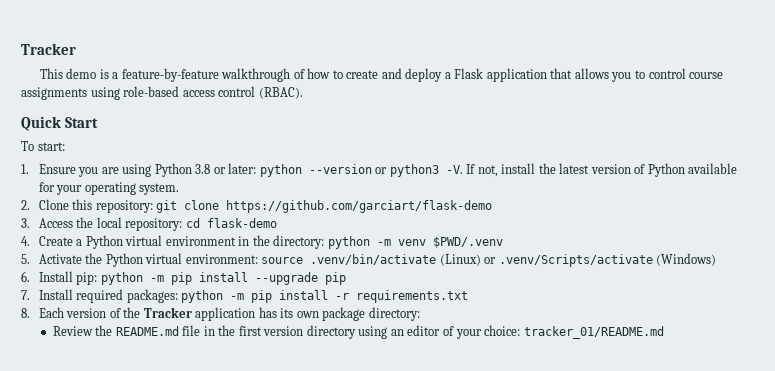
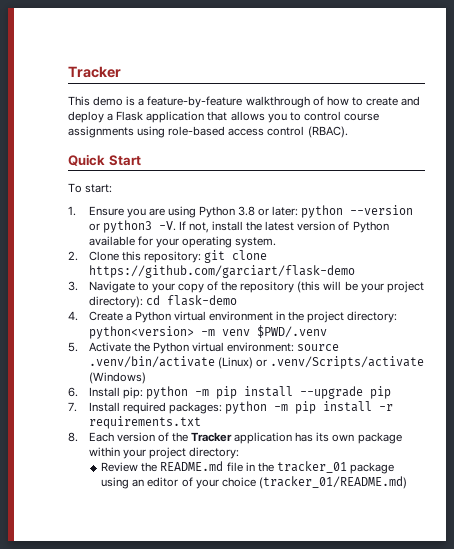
[38,217,183,231] Access the local repository: -> [88,281,424,293] [88,296,143,308] Navigate to your copy of the repository (this will be your project directory):
[273,235,370,249] directory: python -> [307,311,398,323] [88,326,194,339] project directory: python<version>
(366, 314) none -> [88,447,186,459] within your project
[238,325,356,339] first version directory -> [276,461,394,474] tracker_01 package
[484,325,664,339] choice: tracker_01/README.md -> [221,476,407,489] choice (tracker_01/README.md)

